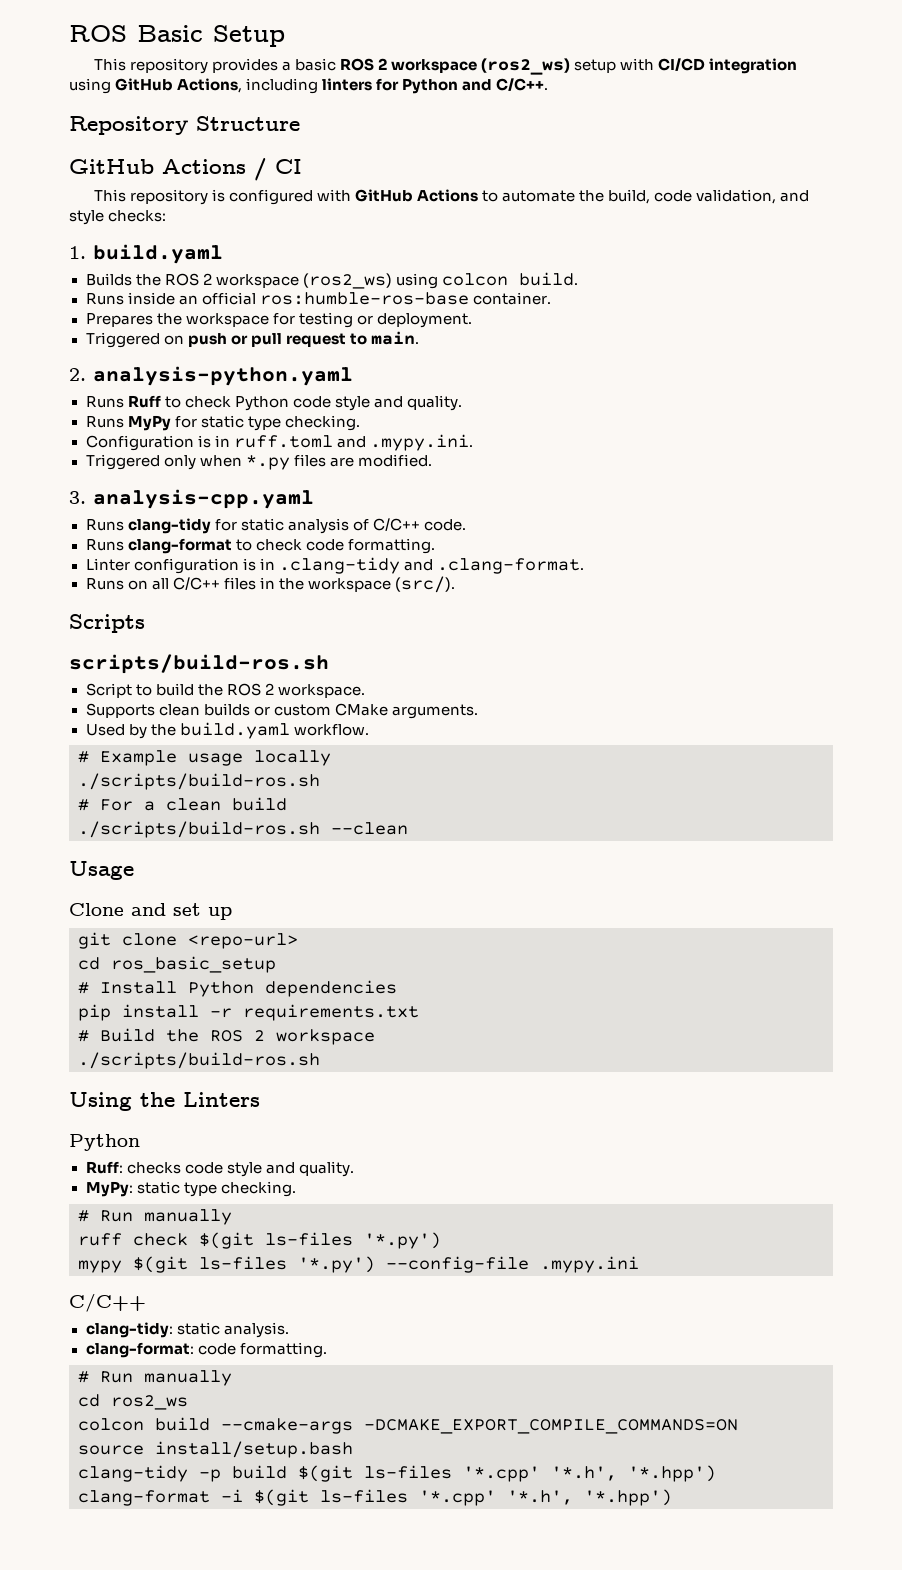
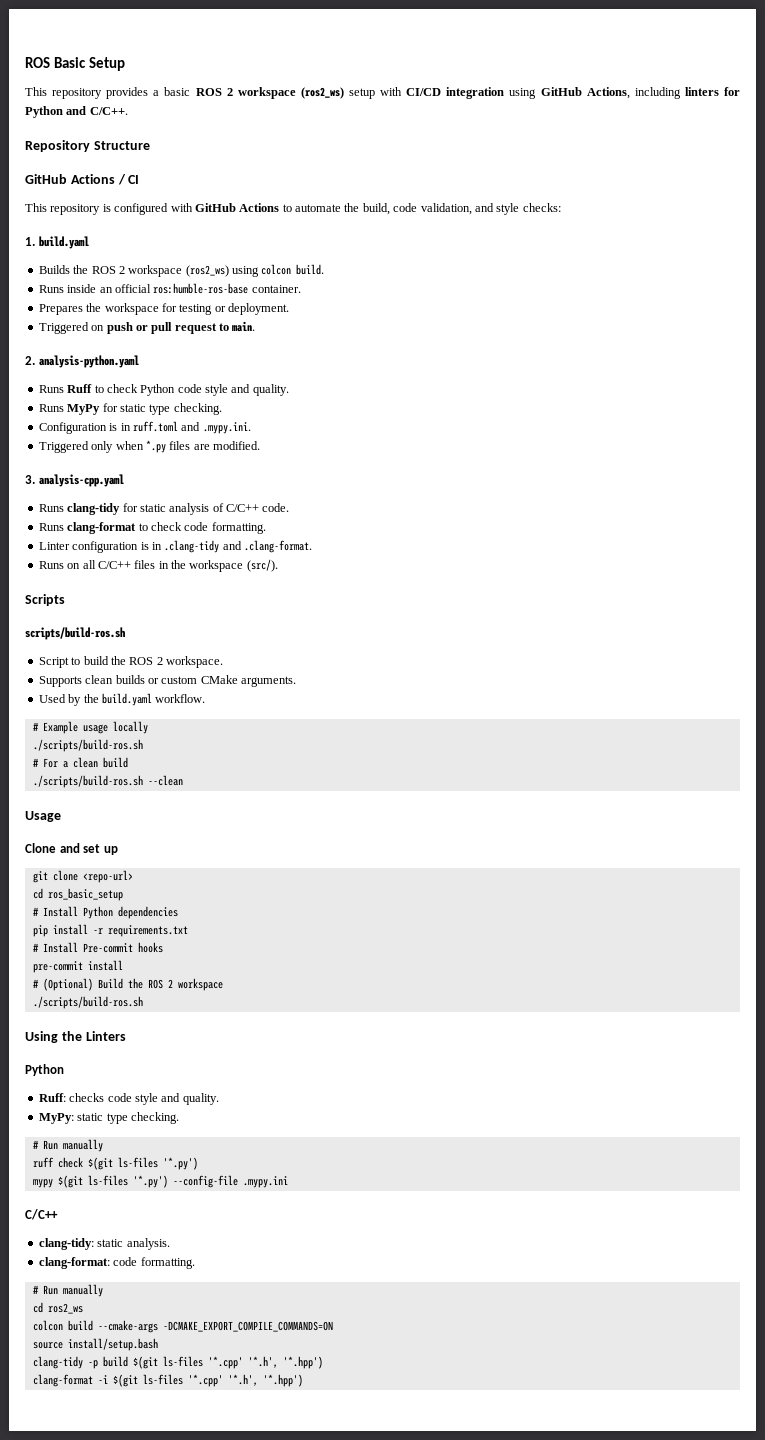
(89, 1036) none -> [42,942,163,953] [32,960,123,973] [32,978,93,991] Install Pre-commit hooks // pre-commit install // # (Optional)

